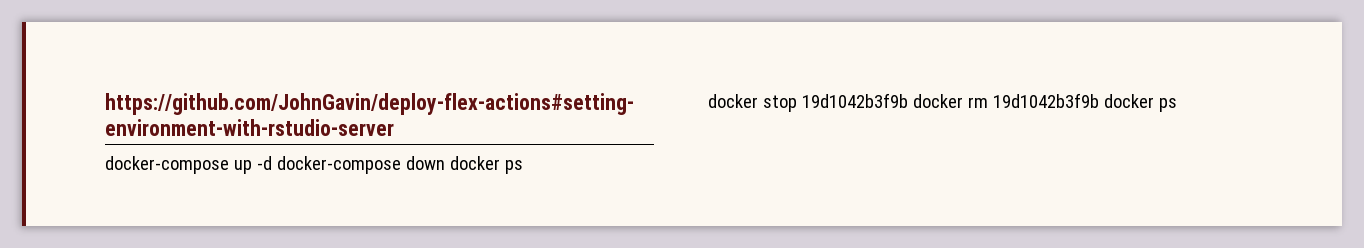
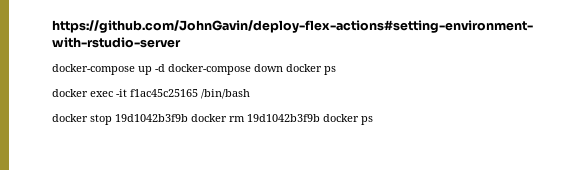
(523, 167) none -> [52,89,250,99] // docker exec -it f1ac45c25165 /bin/bash

